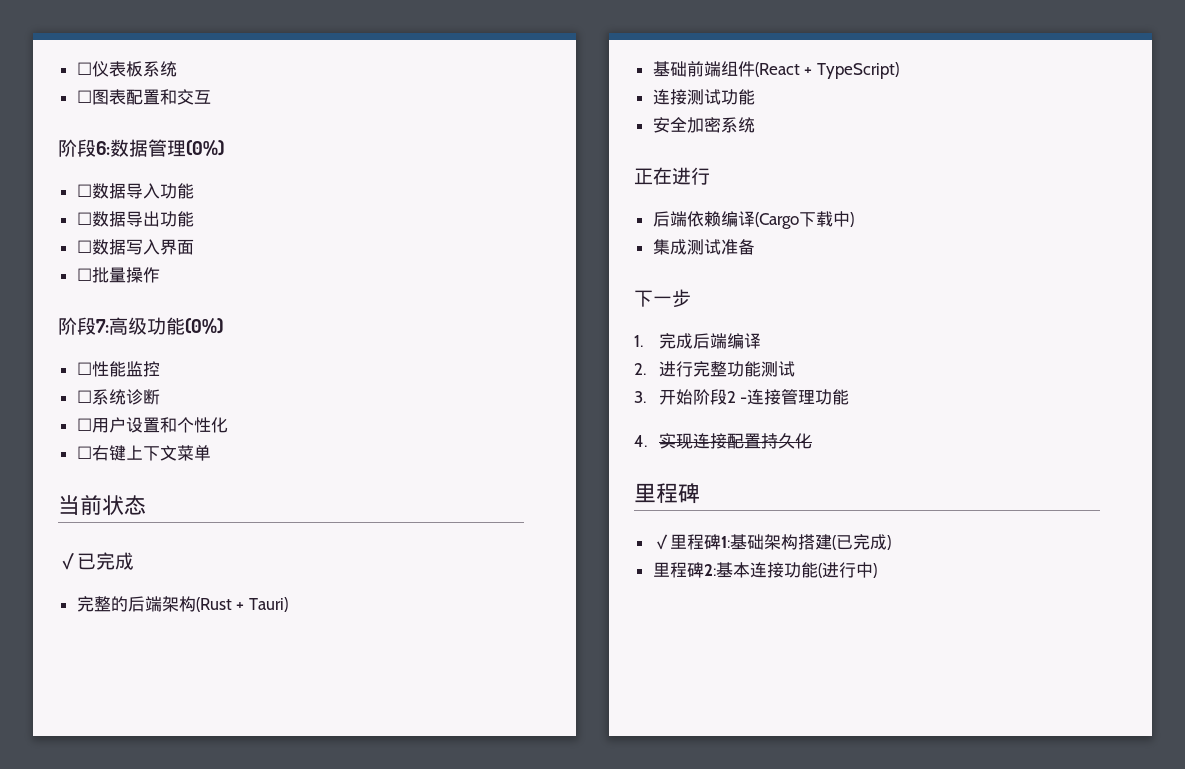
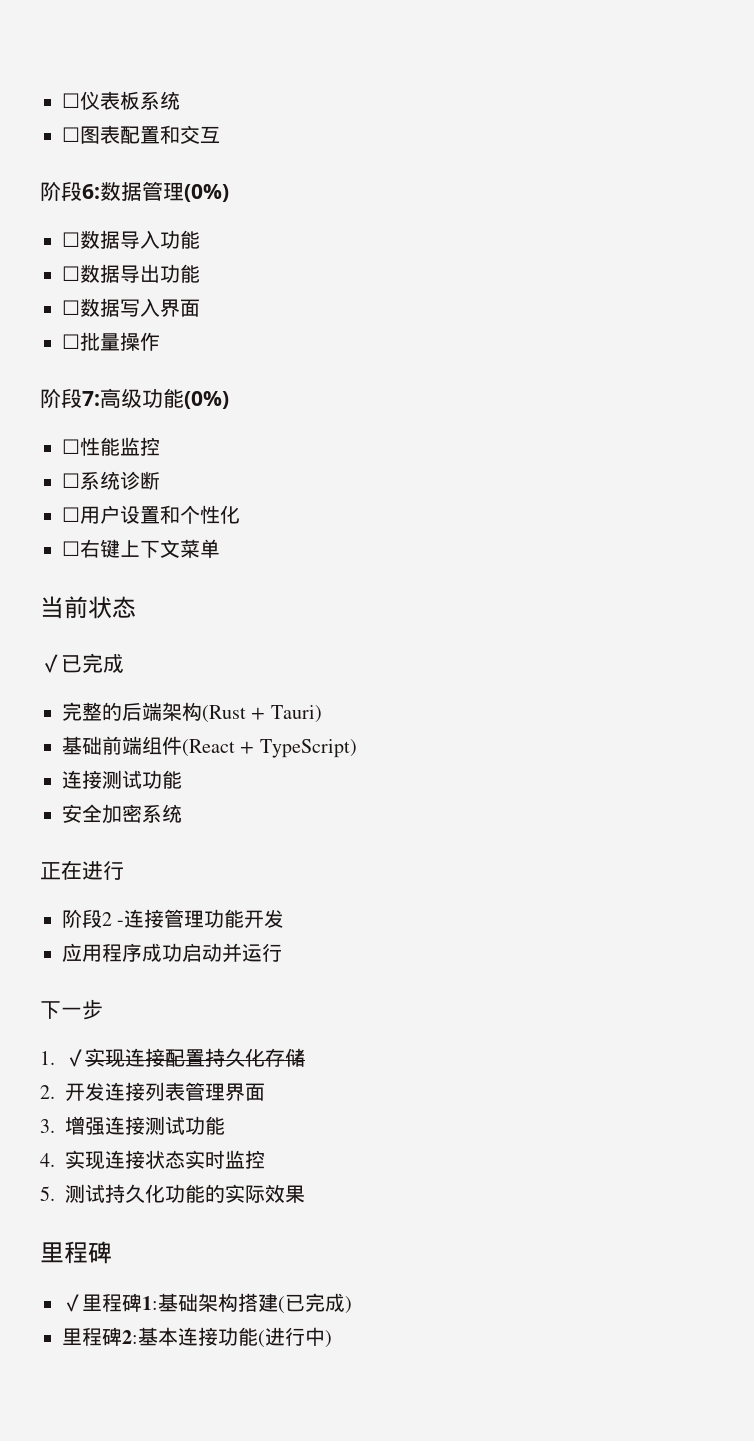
[652,211,854,229] [652,239,755,255] [634,289,691,308] [634,333,761,349] [634,361,795,377] [634,389,693,405] 后端依赖编译(Cargo下载中) // 集成测试准备 // 下一步 // 1.完成后端编译 // 2.进行完整功能测试 // 3.开始 -> (124, 870) none
[634,435,647,447] // 4. -> [244,909,285,928] [62,943,282,963] [40,999,103,1020] [40,1049,85,1067] 开发 // 应用程序成功启动并运行 // 下一步 // 1. ✓
(812, 441) none -> [265,1048,305,1067] [40,1082,265,1101] [40,1116,225,1135] [40,1150,265,1170] [40,1184,305,1203] 存储 // 2.开发连接列表管理界面 // 3.增强连接测试功能 // 4.实现连接状态实时监控 // 5.测试持久化功能的实际效果

